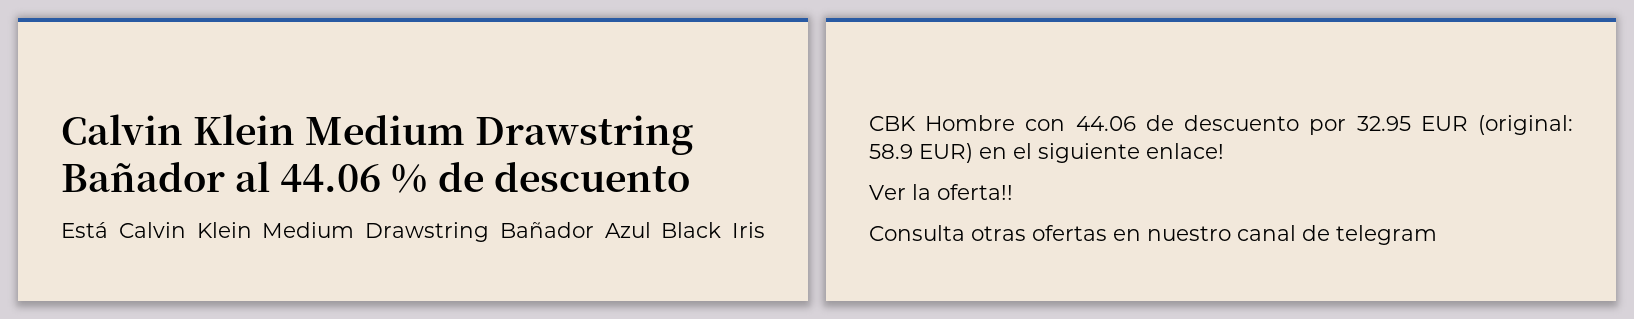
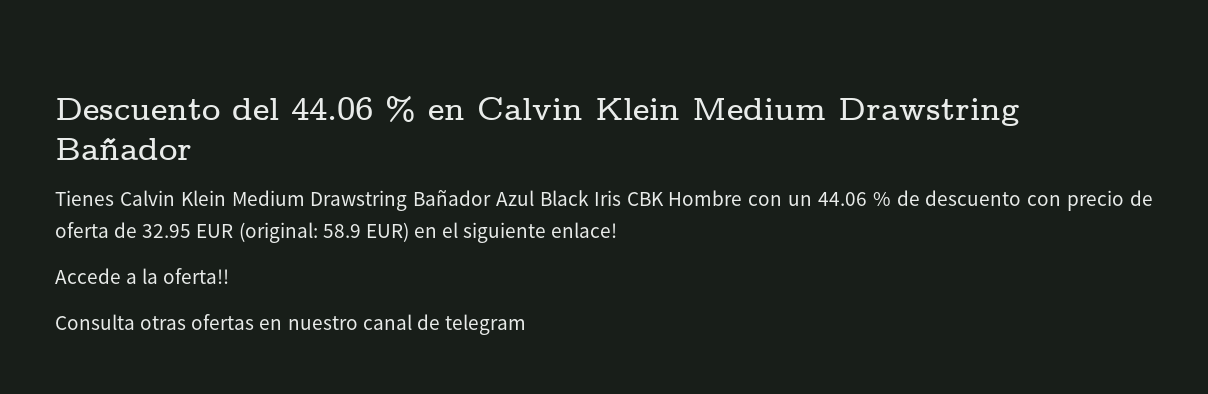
[61,114,694,155] [61,161,690,193] [61,222,108,238] Calvin Klein Medium Drawstring Bañador al 44.06 % de descuento // Está -> [55,96,1019,126] [55,137,192,160] [55,190,114,206] Descuento del 44.06 % en Calvin Klein Medium Drawstring Bañador // Tienes
[1075,115,1347,135] 44.06 de descuento por -> [788,190,1154,211] [55,222,138,238] un 44.06 % de descuento con precio de oferta de
[869,185,906,200] Ver -> [55,268,138,284] Accede a

